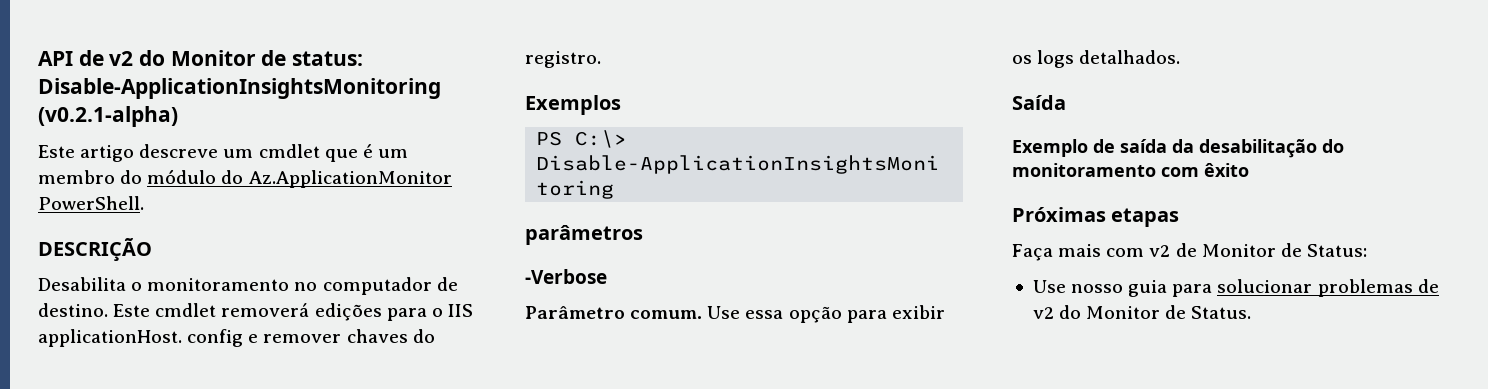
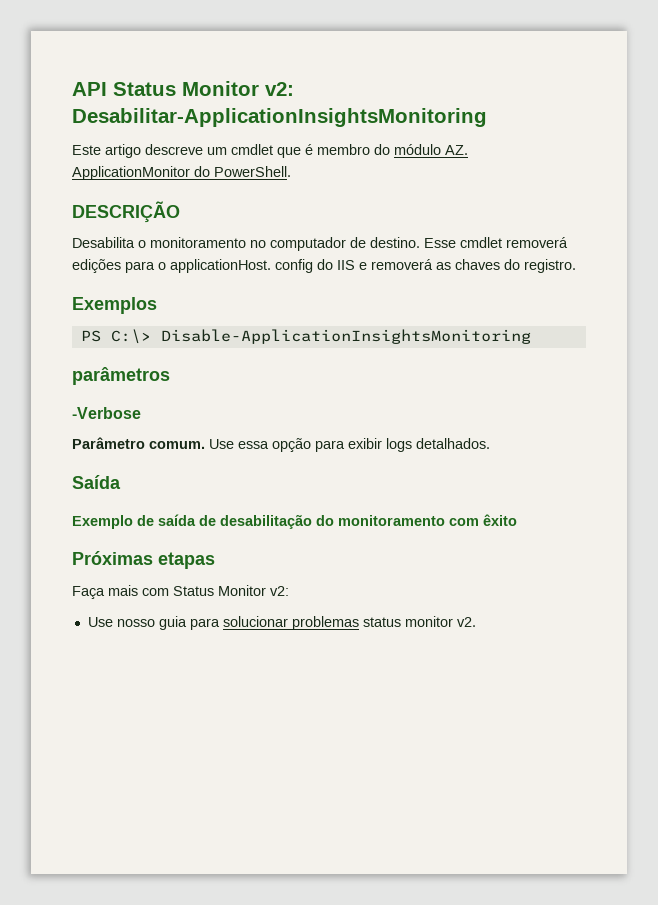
[78,50,364,66] [38,78,441,99] [38,106,178,127] de v2 do Monitor de status: Disable-ApplicationInsightsMonitoring (v0.2.1-alpha) -> [113,81,294,96] [72,108,487,127] Status Monitor v2: Desabilitar-ApplicationInsightsMonitoring
[377,149,408,158] um -> (313, 149) none
[221,170,452,188] do Az.ApplicationMonitor -> [445,145,468,155] [72,166,210,180] AZ. ApplicationMonitor do
[113,304,151,317] Este -> [424,238,456,248] Esse
[447,304,473,317] IIS -> (166, 266) none
[248,334,342,343] e remover -> [317,259,451,270] do IIS e removerá as
[1012,55,1032,64] os -> (382, 443) none
[1172,139,1194,153] da -> [199,515,216,526] de
[1149,243,1367,257] v2 de Monitor de Status: -> [173,585,289,596] Status Monitor v2:
[1417,279,1439,293] [1032,305,1252,319] de v2 do Monitor de Status. -> [362,616,476,627] status monitor v2.

